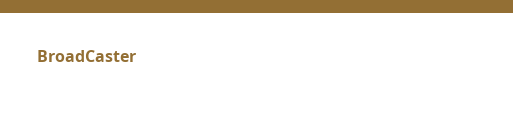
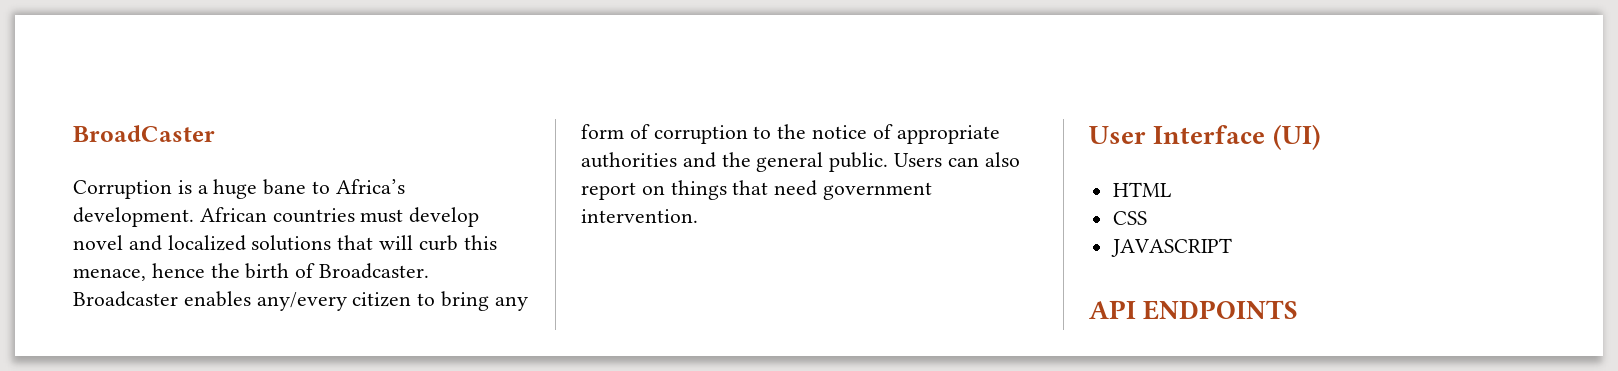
(136, 56) none -> [73,179,405,199] [73,207,480,227] [73,235,497,251] [73,263,430,281] [73,291,528,311] [581,124,1000,144] [581,152,1020,172] [581,180,933,200] [581,209,698,223] [1089,124,1321,150] [1112,182,1171,197] [1112,211,1147,225] [1110,238,1232,257] [1089,300,1299,320] // Corruption is a huge bane to Africa’s development. African countries must develop novel and localized solutions that will curb this menace, hence the birth of Broadcaster. Broadcaster enables any/every citizen to bring any form of corruption to the notice of appropriate authorities and the general public. Users can also report on things that need government intervention. // User Interface (UI) // HTML // CSS // JAVASCRIPT // API ENDPOINTS

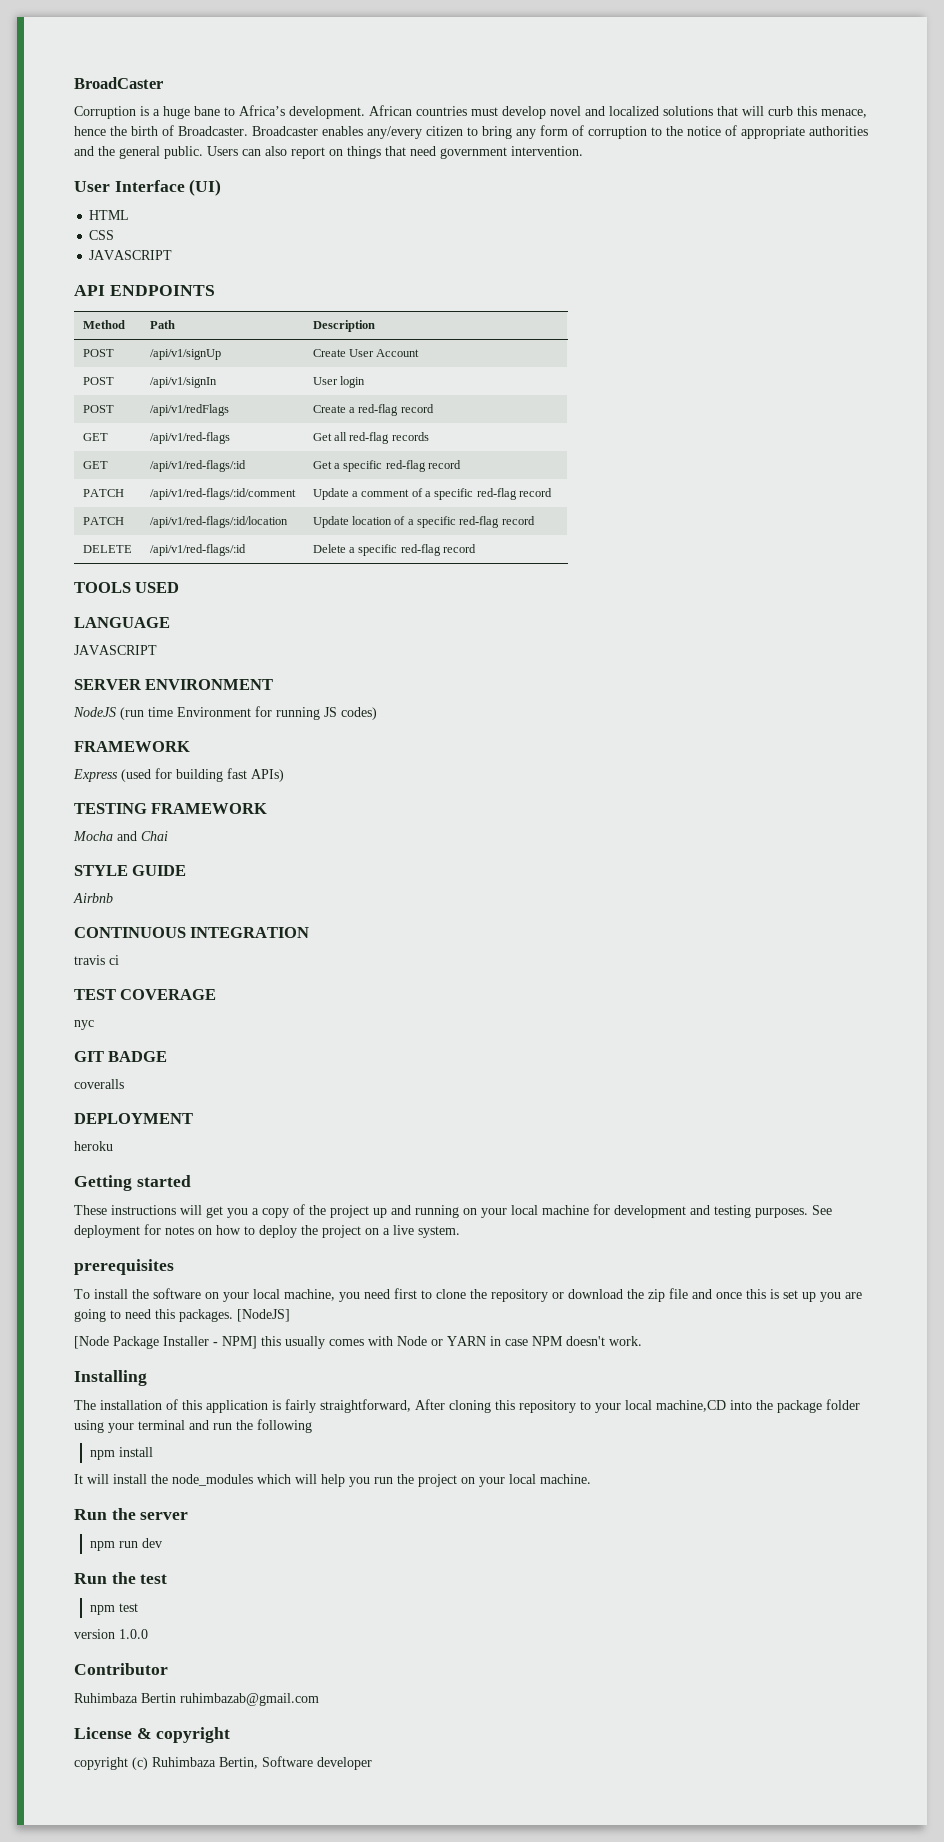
(1299, 310) none -> [82,320,125,329] [149,320,175,329] [312,320,375,332] [82,349,114,357] [149,349,221,360] [312,349,420,357] [82,377,114,385] [149,377,217,388] [312,376,365,388] [82,405,114,413] [149,404,229,416] [312,404,434,416] [82,433,108,441] [149,432,230,444] [312,432,429,444] [82,461,108,469] [149,460,246,472] [312,460,462,472] [82,489,124,497] [149,488,296,500] [312,488,553,500] [82,517,124,525] [149,516,288,528] [312,516,535,528] [82,545,132,553] [149,544,246,556] [312,544,477,556] [74,582,180,593] [74,617,170,628] [74,645,157,655] [74,679,274,690] [73,706,377,720] [74,741,190,752] [73,768,284,782] [74,803,268,814] [73,831,168,841] [74,865,187,876] [73,893,113,903] [74,927,310,938] [74,955,119,965] [74,989,217,1000] [74,1020,94,1030] [74,1051,168,1062] [74,1079,124,1089] [74,1113,193,1124] [74,1141,113,1151] [74,1175,191,1191] [74,1204,832,1218] [74,1224,460,1238] [74,1259,174,1275] [74,1288,862,1302] [74,1309,290,1322] [74,1336,642,1349] [74,1370,147,1386] [74,1399,860,1413] [74,1419,312,1433] [89,1447,153,1460] [74,1474,591,1487] [74,1508,189,1520] [89,1538,162,1551] [74,1572,168,1584] [89,1603,138,1615] [74,1629,148,1639] [74,1663,168,1675] [74,1693,319,1706] [74,1727,231,1743] [74,1756,372,1770] // Method | Path | Description // POST | /api/v1/signUp | Create User Account // POST | /api/v1/signIn | User login // POST | /api/v1/redFlags | Create a red-flag record // GET | /api/v1/red-flags | Get all red-flag records // GET | /api/v1/red-flags/:id | Get a specific red-flag record // PATCH | /api/v1/red-flags/:id/comment | Update a comment of a specific red-flag record // PATCH | /api/v1/red-flags/:id/location | Update location of a specific red-flag record // DELETE | /api/v1/red-flags/:id | Delete a specific red-flag record // TOOLS USED // LANGUAGE // JAVASCRIPT // SERVER ENVIRONMENT // NodeJS (run time Environment for running JS codes) // FRAMEWORK // Express (used for building fast APIs) // TESTING FRAMEWORK // Mocha and Chai // STYLE GUIDE // Airbnb // CONTINUOUS INTEGRATION // travis ci // TEST COVERAGE // nyc // GIT BADGE // coveralls // DEPLOYMENT // heroku // Getting started // These instructions will get you a copy of the project up and running on your local machine for development and testing purposes. See deployment for notes on how to deploy the project on a live system. // prerequisites // To install the software on your local machine, you need first to clone the repository or download the zip file and once this is set up you are going to need this packages. [NodeJS] // [Node Package Installer - NPM] this usually comes with Node or YARN in case NPM doesn't work. // Installing // The installation of this application is fairly straightforward, After cloning this repository to your local machine,CD into the package folder using your terminal and run the following // npm install // It will install the node_modules which will help you run the project on your local machine. // Run the server // npm run dev // Run the test // npm test // version 1.0.0 // Contributor // Ruhimbaza Bertin ruhimbazab@gmail.com // License & copyright // copyright (c) Ruhimbaza Bertin, Software developer

